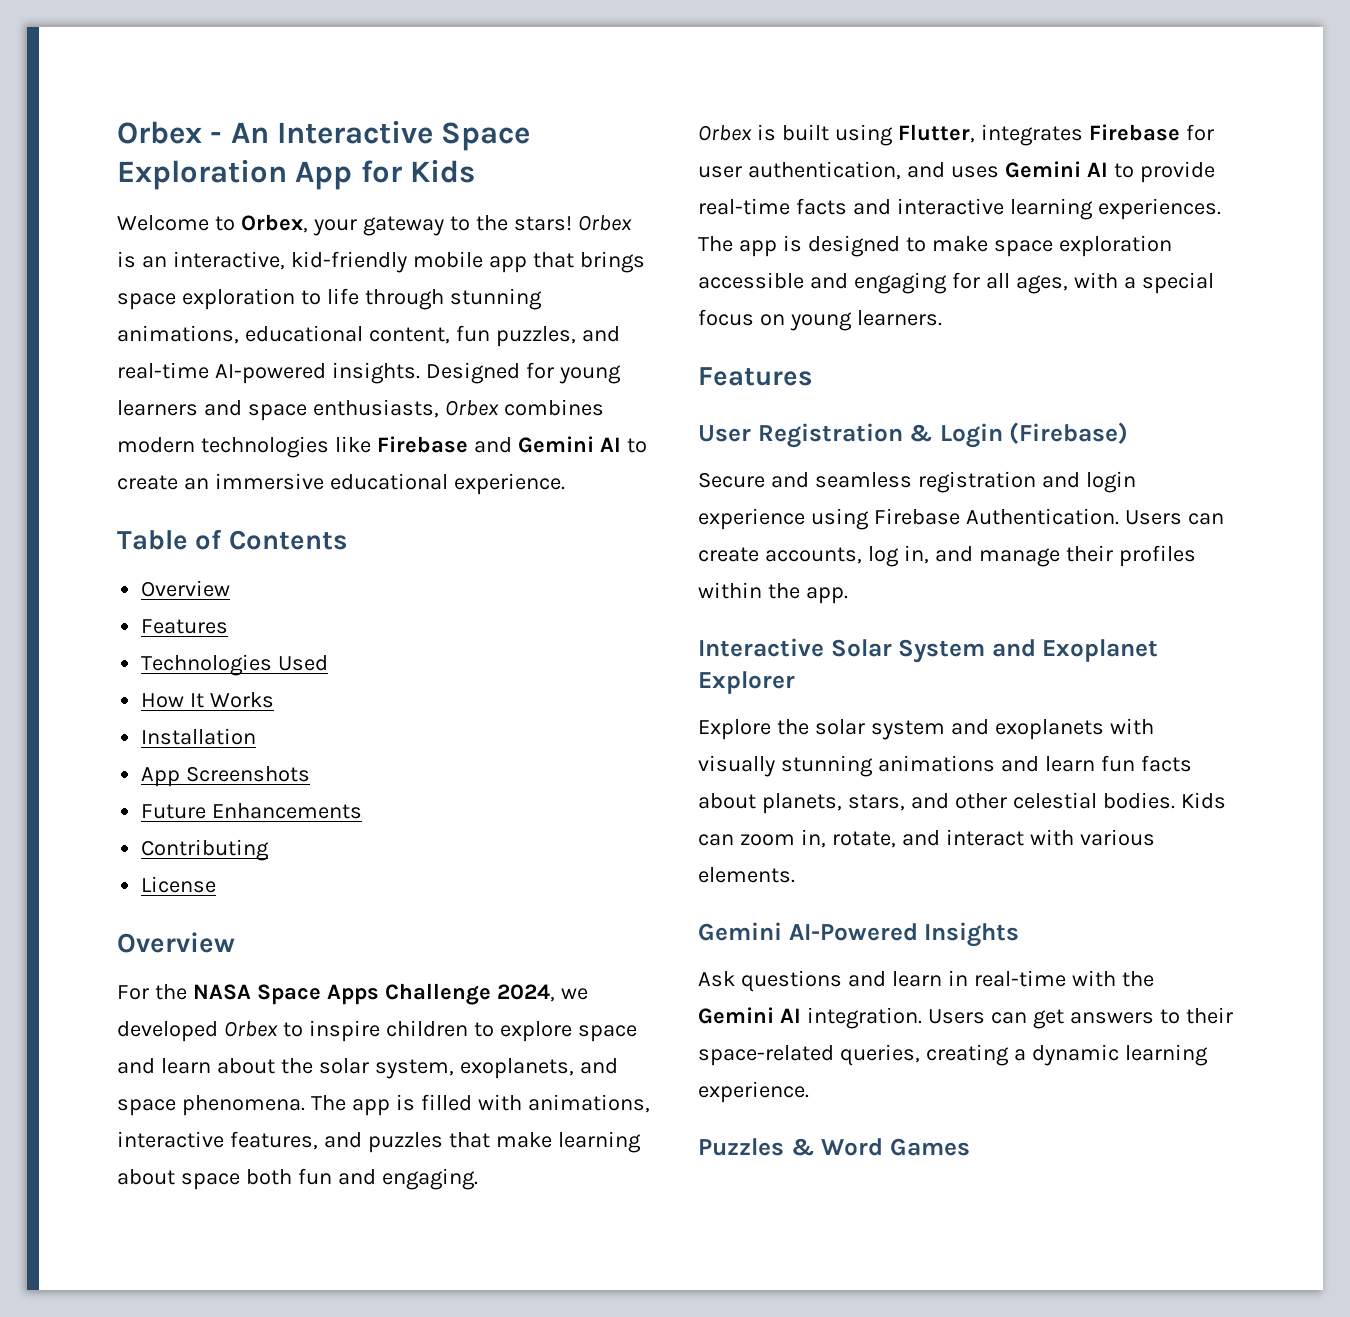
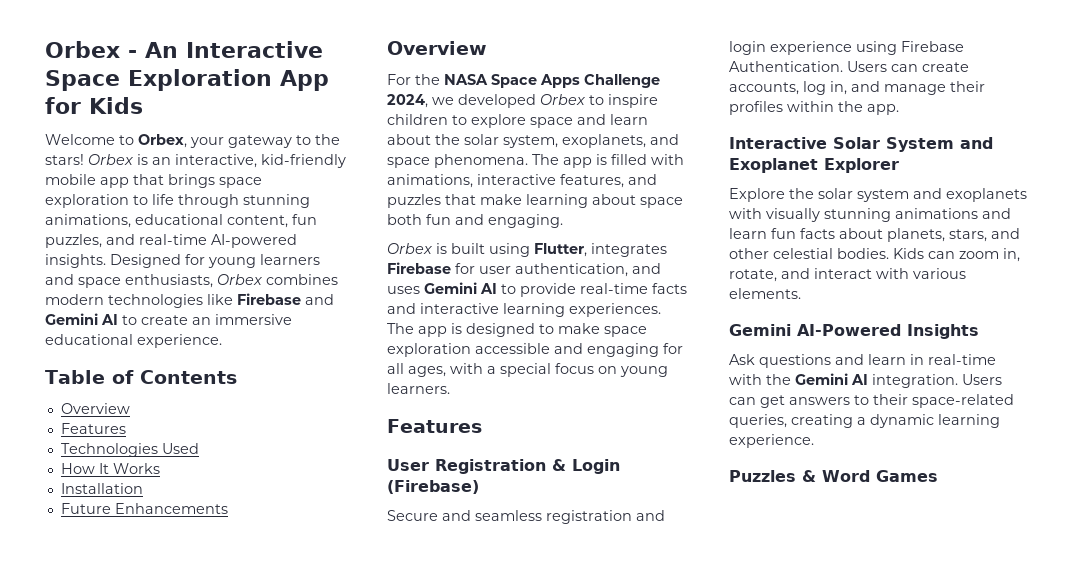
[141,766,311,787] // App Screenshots -> (143, 488) none
[141,839,270,861] [141,876,217,893] // Contributing // License -> (228, 508) none

